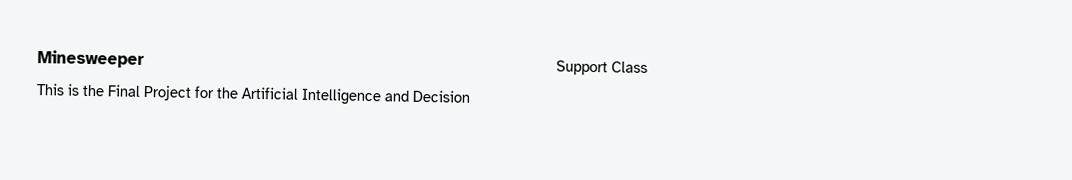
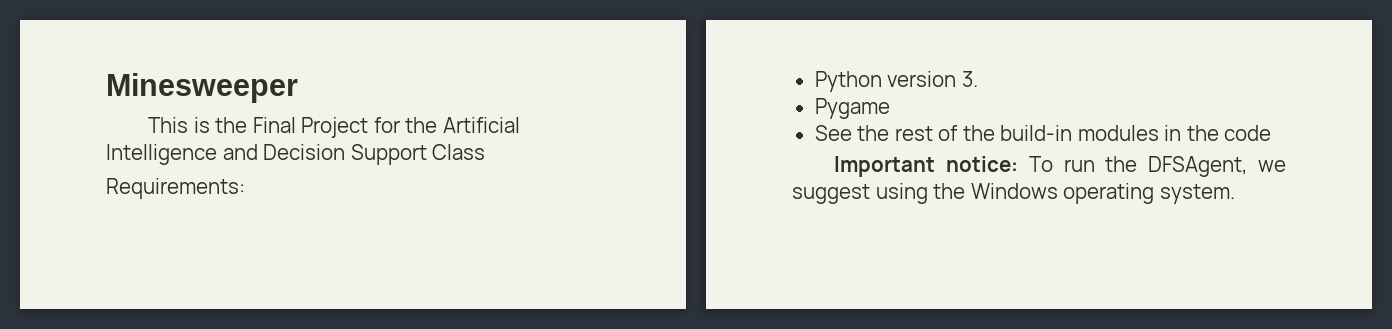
(648, 67) none -> [106,178,245,199] [814,71,978,92] [814,98,890,119] [814,125,1272,141] [834,156,1286,177] [792,183,1235,204] // Requirements: // Python version 3. // Pygame // See the rest of the build-in modules in the code // Important notice: To run the DFSAgent, we suggest using the Windows operating system.

